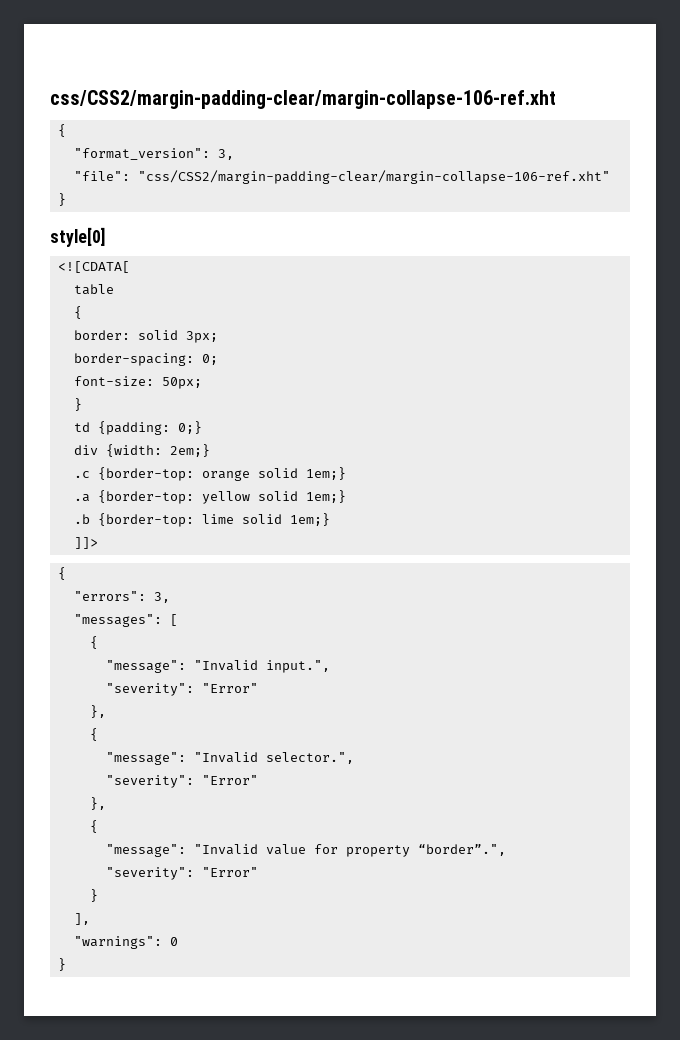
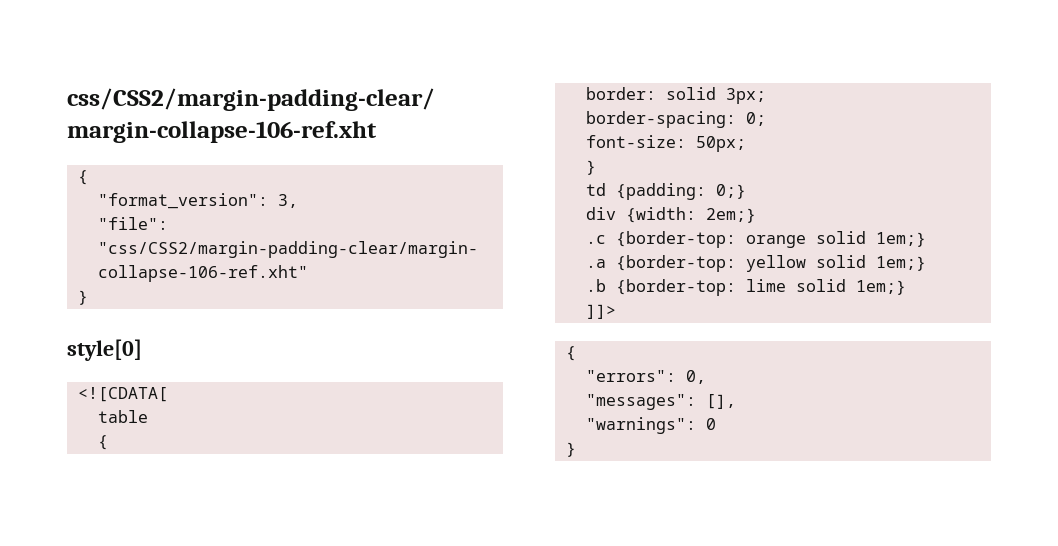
[153,592,170,603] 3, -> [685,370,706,384] 0,
[169,614,178,626] [89,636,98,649] [105,660,330,673] [105,683,258,696] [89,705,106,718] [89,728,98,741] [105,752,354,765] [105,775,258,788] [89,797,106,810] [89,820,98,833] [105,844,506,857] [105,867,258,880] [89,889,98,902] [73,913,90,925] [ // { // "message": "Invalid input.", // "severity": "Error" // }, // { // "message": "Invalid selector.", // "severity": "Error" // }, // { // "message": "Invalid value for property “border”.", // "severity": "Error" // } // ], -> [705,394,736,409] [],

